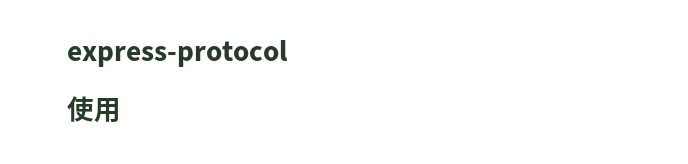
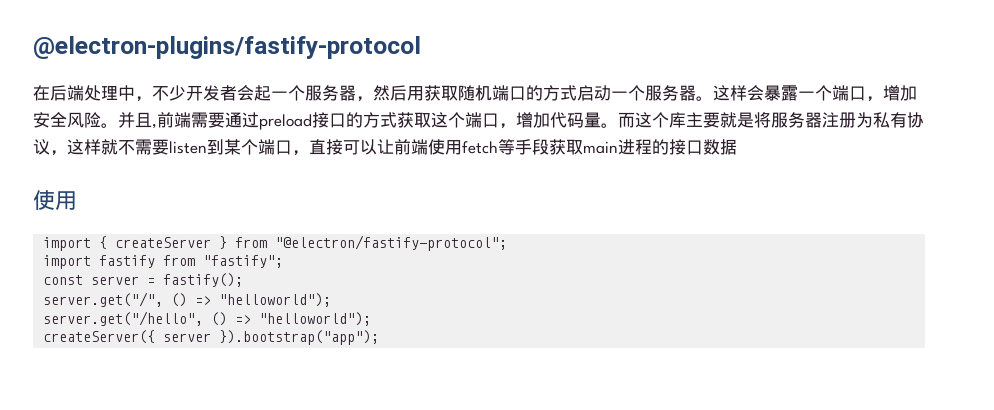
[67,40,288,67] [67,96,121,123] express-protocol // 使用 -> [33,36,421,59] [33,85,917,102] [33,112,924,130] [33,139,737,156] [33,190,77,210] [43,235,508,251] [43,255,284,269] [43,273,244,287] [43,292,332,307] [43,311,372,326] [43,330,380,345] @electron-plugins/fastify-protocol // 在后端处理中，不少开发者会起一个服务器，然后用获取随机端口的方式启动一个服务器。这样会暴露一个端口，增加安全风险。并且,前端需要通过preload接口的方式获取这个端口，增加代码量。而这个库主要就是将服务器注册为私有协议，这样就不需要listen到某个端口，直接可以让前端使用fetch等手段获取main进程的接口数据 // 使用 // import { createServer } from "@electron/fastify-protocol"; // import fastify from "fastify"; // const server = fastify(); // server.get("/", () => "helloworld"); // server.get("/hello", () => "helloworld"); // createServer({ server }).bootstrap("app");

